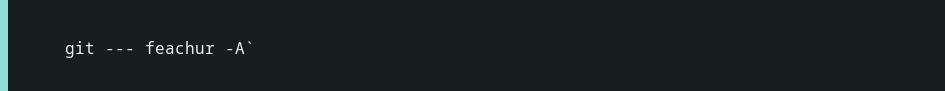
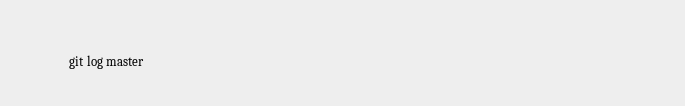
[105,41,255,54] --- feachur -A` -> [86,55,145,69] log master

